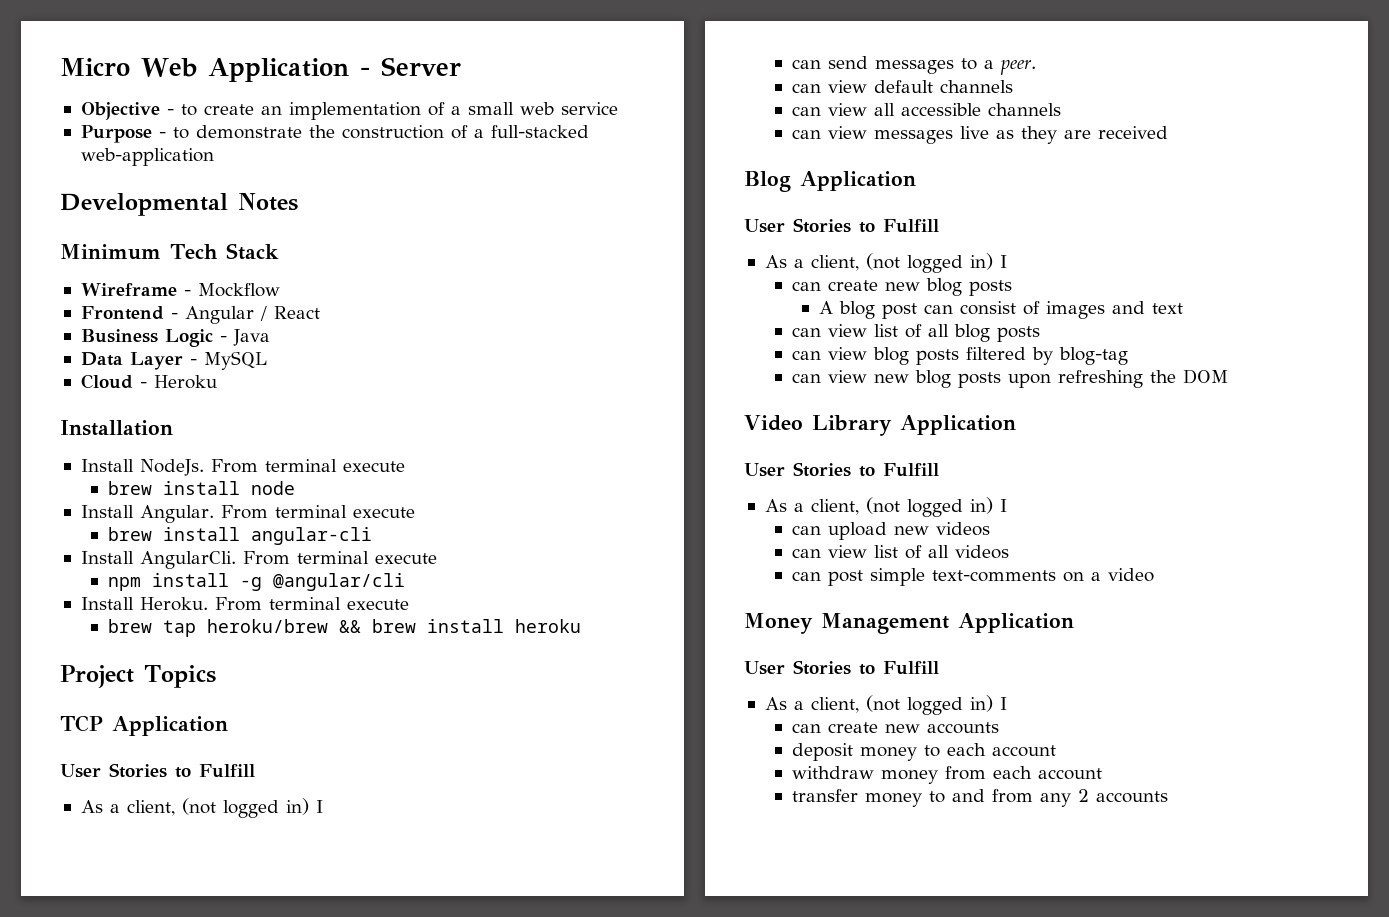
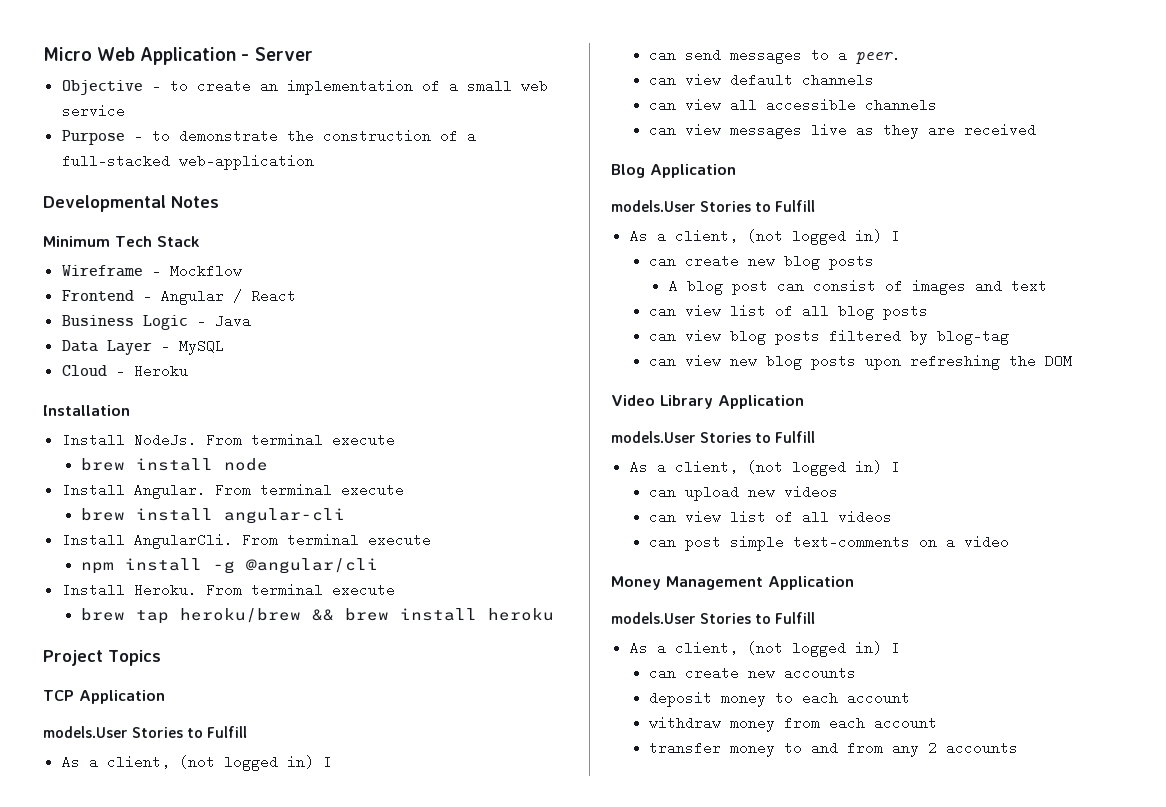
[60,764,101,778] User -> [43,726,128,738] models.User
[744,219,785,233] User -> [611,200,696,212] models.User
[744,463,785,477] User -> [611,431,696,443] models.User
[744,661,785,675] User -> [611,612,696,624] models.User

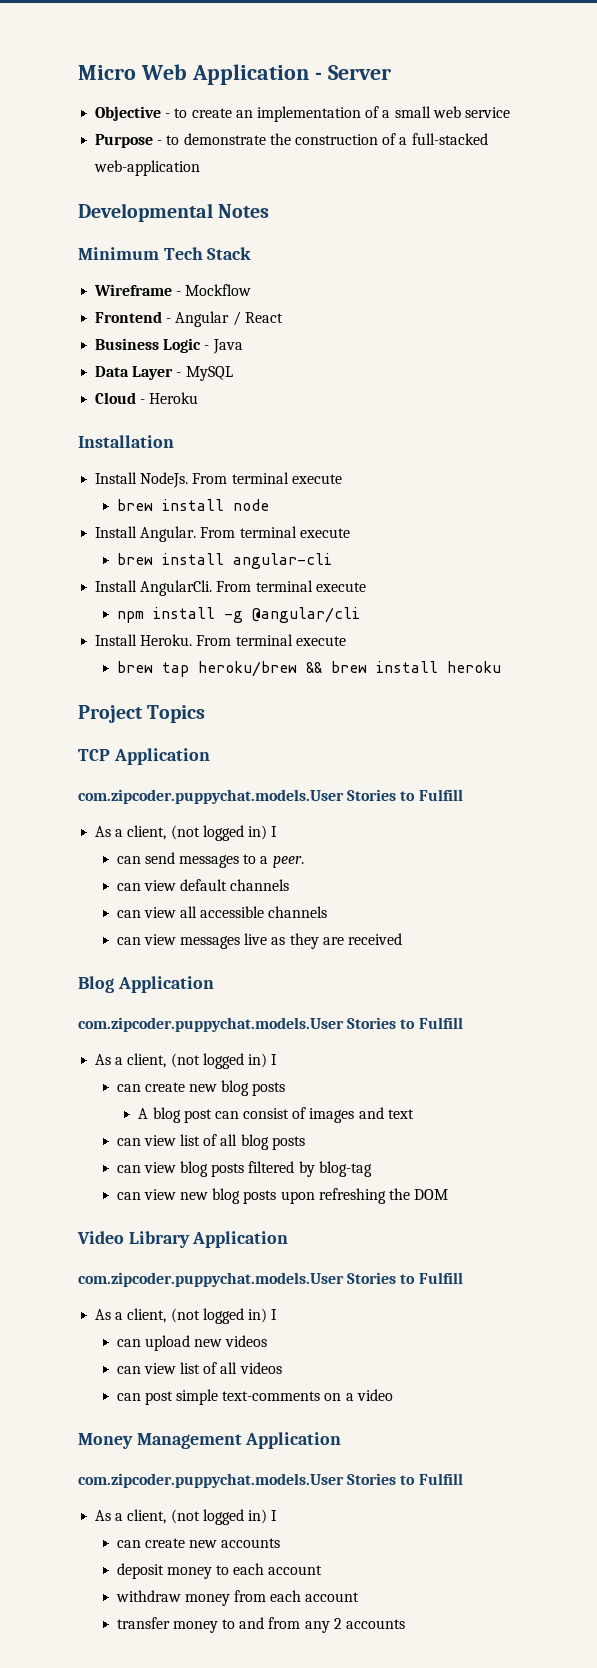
[43,726,128,738] models.User -> [78,789,344,804] com.zipcoder.puppychat.models.User
[611,200,696,212] models.User -> [78,1017,344,1032] com.zipcoder.puppychat.models.User
[611,431,696,443] models.User -> [78,1272,344,1287] com.zipcoder.puppychat.models.User
[611,612,696,624] models.User -> [78,1473,344,1488] com.zipcoder.puppychat.models.User

